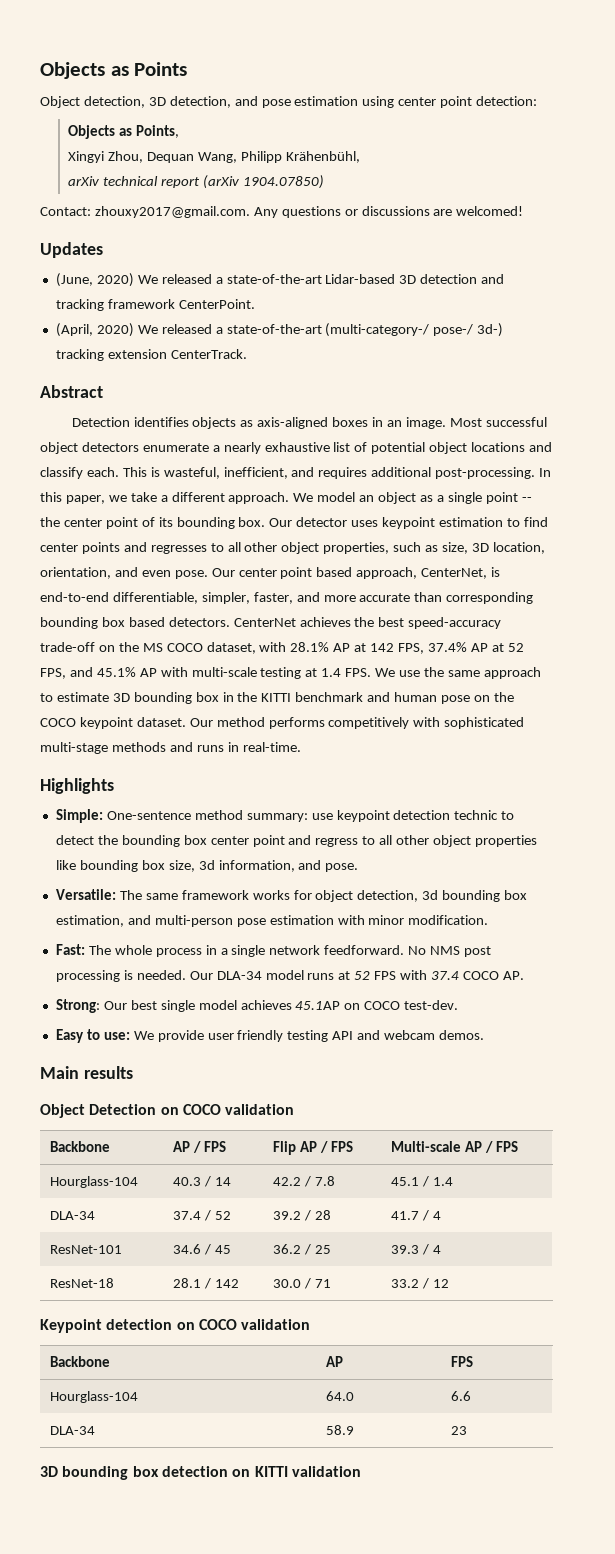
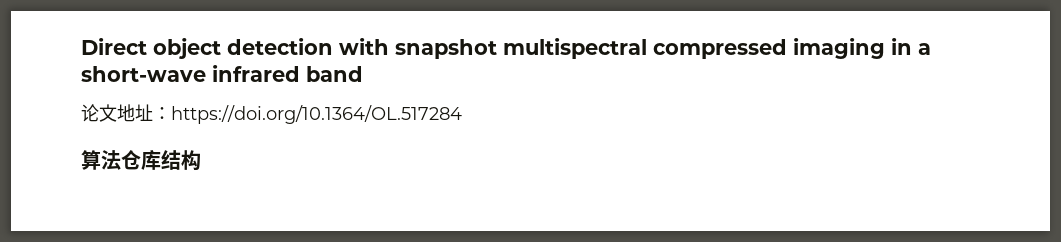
[40,62,188,79] [40,96,538,108] [67,125,179,139] [67,151,360,163] [67,175,324,189] [40,206,524,218] [40,242,103,258] [55,273,505,287] [55,299,255,311] [55,323,504,337] [55,349,247,361] [40,385,103,398] [71,417,547,429] [40,442,553,454] [40,467,552,479] [40,492,532,504] [40,517,548,529] [40,542,545,554] [40,567,501,579] [40,592,534,604] [40,617,502,629] [40,642,524,654] [40,667,541,679] [40,692,514,704] [40,717,525,729] [40,742,301,754] [40,778,114,794] [55,809,515,823] [55,835,537,847] [55,860,359,872] [55,889,528,902] [55,915,489,927] [55,944,492,957] [55,970,524,982] [55,999,459,1013] [55,1029,485,1043] [40,1066,133,1079] [40,1104,295,1118] [50,1141,111,1152] [173,1141,227,1153] [273,1141,354,1155] [391,1141,519,1153] [50,1176,139,1188] [173,1176,232,1187] [273,1176,336,1187] [391,1176,454,1187] [50,1211,96,1220] [173,1210,232,1221] [273,1210,332,1221] [391,1210,442,1221] [50,1245,123,1254] [173,1244,232,1255] [273,1244,332,1255] [391,1244,442,1255] [50,1278,115,1288] [173,1278,240,1289] [273,1278,332,1289] [391,1278,450,1289] [40,1319,311,1333] [50,1356,111,1367] [326,1356,344,1367] [451,1356,474,1367] [50,1391,139,1403] [326,1391,355,1401] [451,1391,472,1401] [50,1426,96,1435] [326,1425,355,1435] [451,1426,468,1435] [40,1466,361,1480] Objects as Points // Object detection, 3D detection, and pose estimation using center point detection: // Objects as Points, // Xingyi Zhou, Dequan Wang, Philipp Krähenbühl, // arXiv technical report (arXiv 1904.07850) // Contact: zhouxy2017@gmail.com. Any questions or discussions are welcomed! // Updates // (June, 2020) We released a state-of-the-art Lidar-based 3D detection and tracking framework CenterPoint. // (April, 2020) We released a state-of-the-art (multi-category-/ pose-/ 3d-) tracking extension CenterTrack. // Abstract // Detection identifies objects as axis-aligned boxes in an image. Most successful object detectors enumerate a nearly exhaustive list of potential object locations and classify each. This is wasteful, inefficient, and requires additional post-processing. In this paper, we take a different approach. We model an object as a single point -- the center point of its bounding box. Our detector uses keypoint estimation to find center points and regresses to all other object properties, such as size, 3D location, orientation, and even pose. Our center point based approach, CenterNet, is end-to-end differentiable, simpler, faster, and more accurate than corresponding bounding box based detectors. CenterNet achieves the best speed-accuracy trade-off on the MS COCO dataset, with 28.1% AP at 142 FPS, 37.4% AP at 52 FPS, and 45.1% AP with multi-scale testing at 1.4 FPS. We use the same approach to estimate 3D bounding box in the KITTI benchmark and human pose on the COCO keypoint dataset. Our method performs competitively with sophisticated multi-stage methods and runs in real-time. // Highlights // Simple: One-sentence method summary: use keypoint detection technic to detect the bounding box center point and regress to all other object properties like bounding box size, 3d information, and pose. // Versatile: The same framework works for object detection, 3d bounding box estimation, and multi-person pose estimation with minor modification. // Fast: The whole process in a single network feedforward. No NMS post processing is needed. Our DLA-34 model runs at 52 FPS with 37.4 COCO AP. // Strong: Our best single model achieves 45.1AP on COCO test-dev. // Easy to use: We provide user friendly testing API and webcam demos. // Main results // Object Detection on COCO validation // Backbone | AP / FPS | Flip AP / FPS | Multi-scale AP / FPS // Hourglass-104 | 40.3 / 14 | 42.2 / 7.8 | 45.1 / 1.4 // DLA-34 | 37.4 / 52 | 39.2 / 28 | 41.7 / 4 // ResNet-101 | 34.6 / 45 | 36.2 / 25 | 39.3 / 4 // ResNet-18 | 28.1 / 142 | 30.0 / 71 | 33.2 / 12 // Keypoint detection on COCO validation // Backbone | AP | FPS // Hourglass-104 | 64.0 | 6.6 // DLA-34 | 58.9 | 23 // 3D bounding box detection on KITTI validation -> [81,38,931,59] [81,65,363,82] [81,104,462,124] [81,150,201,171] Direct object detection with snapshot multispectral compressed imaging in a short-wave infrared band // 论文地址：https://doi.org/10.1364/OL.517284 // 算法仓库结构

